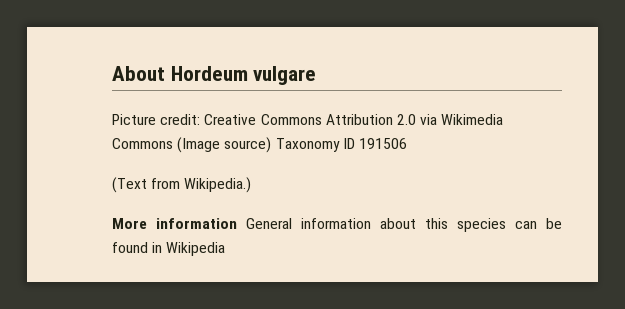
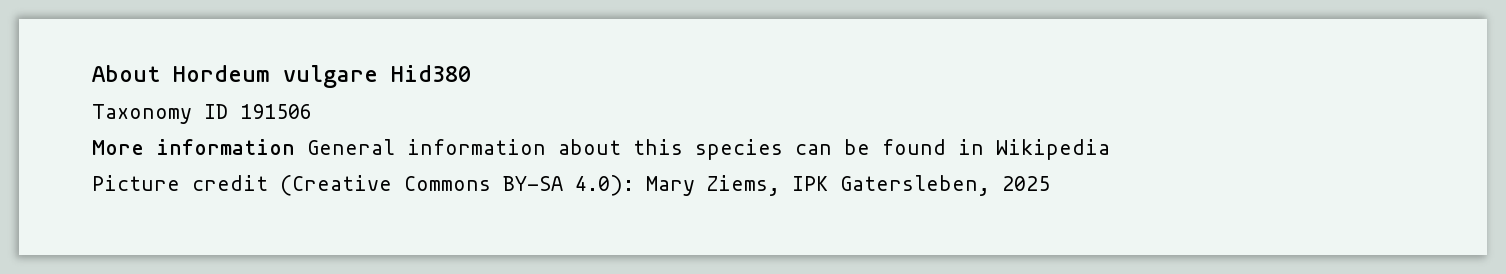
[112,114,504,125] [112,137,272,153] // Picture credit: Creative Commons Attribution 2.0 via Wikimedia Commons (Image source) -> [391,65,471,82] Hid380 //
[112,177,252,193] // (Text from Wikipedia.) -> (312, 111) none
(226, 249) none -> [92,175,1050,196] // Picture credit (Creative Commons BY-SA 4.0): Mary Ziems, IPK Gatersleben, 2025

